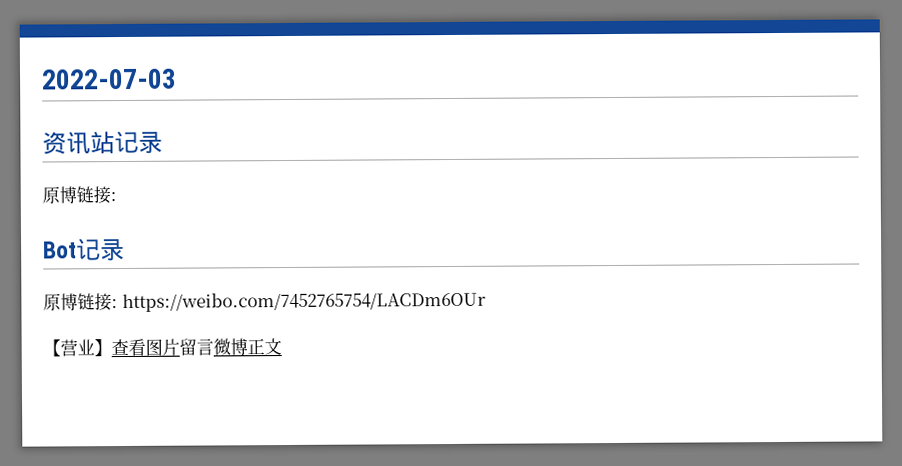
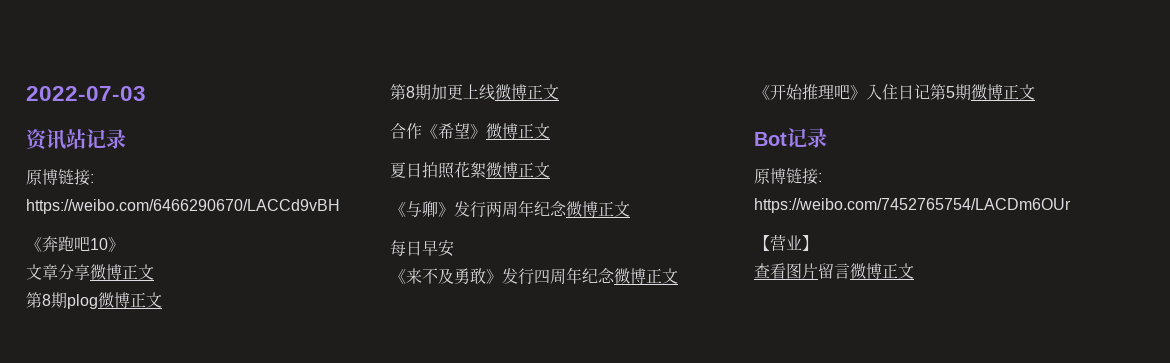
(117, 197) none -> [26,199,340,214] [26,236,124,252] [26,264,154,280] [26,292,162,309] [390,84,559,100] [390,122,550,139] [390,161,550,179] [390,200,630,218] [390,240,454,257] [390,267,678,285] [754,84,1035,100] https://weibo.com/6466290670/LACCd9vBH // 《奔跑吧10》 // 文章分享微博正文 // 第8期plog微博正文 // 第8期加更上线微博正文 // 合作《希望》微博正文 // 夏日拍照花絮微博正文 // 《与卿》发行两周年纪念微博正文 // 每日早安 // 《来不及勇敢》发行四周年纪念微博正文 // 《开始推理吧》入住日记第5期微博正文
(112, 348) none -> (818, 243) //

